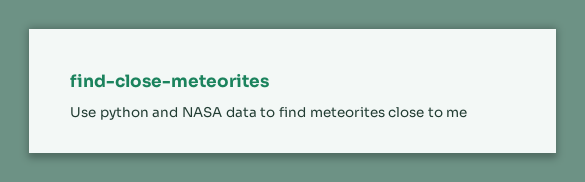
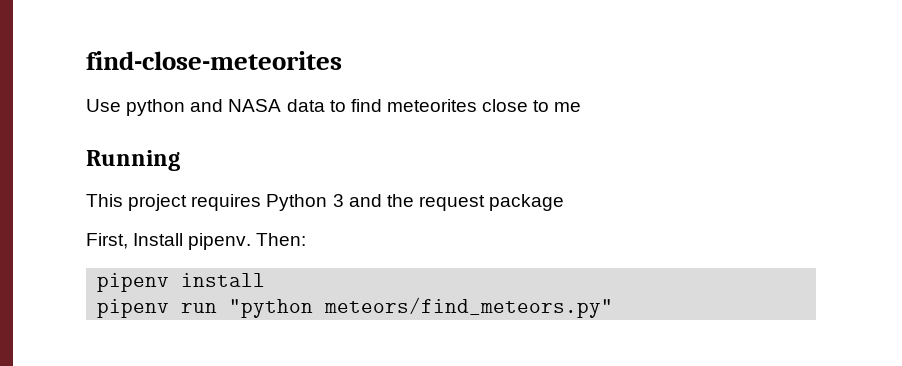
(468, 113) none -> [86,150,180,171] [86,194,565,211] [86,233,307,250] [97,273,266,292] [97,297,614,318] // Running // This project requires Python 3 and the request package // First, Install pipenv. Then: // pipenv install // pipenv run "python meteors/find_meteors.py"

